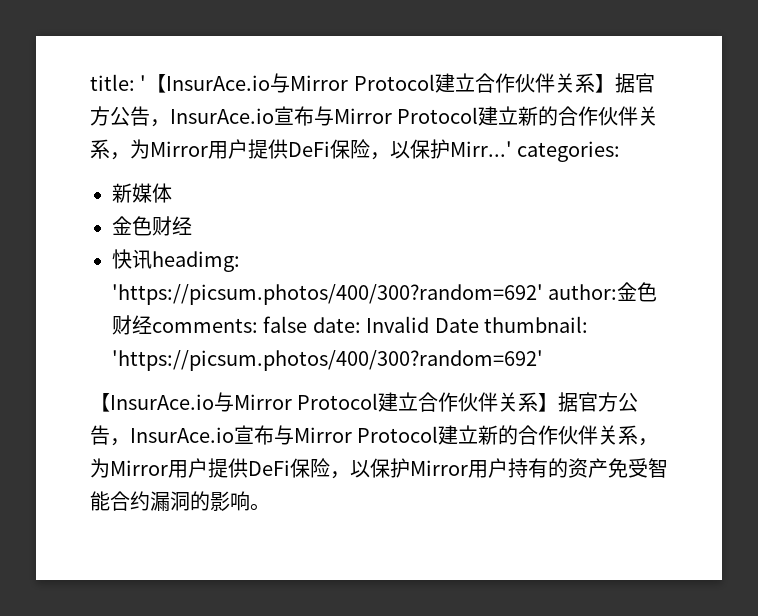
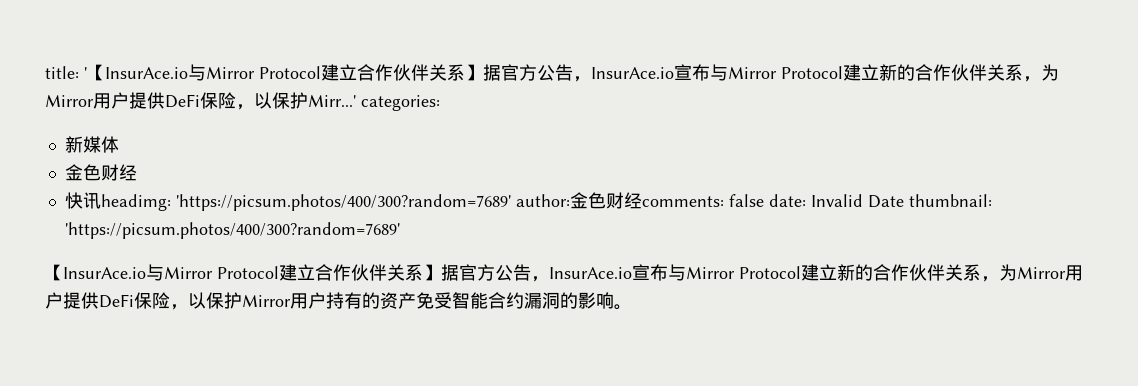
[112,284,543,305] 'https://picsum.photos/400/300?random=692' -> [175,194,511,211] 'https://picsum.photos/400/300?random=7689'
[112,350,543,371] 'https://picsum.photos/400/300?random=692' -> [64,222,400,239] 'https://picsum.photos/400/300?random=7689'

